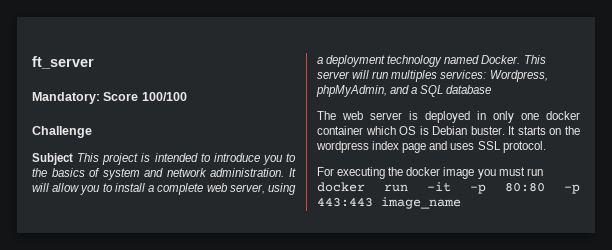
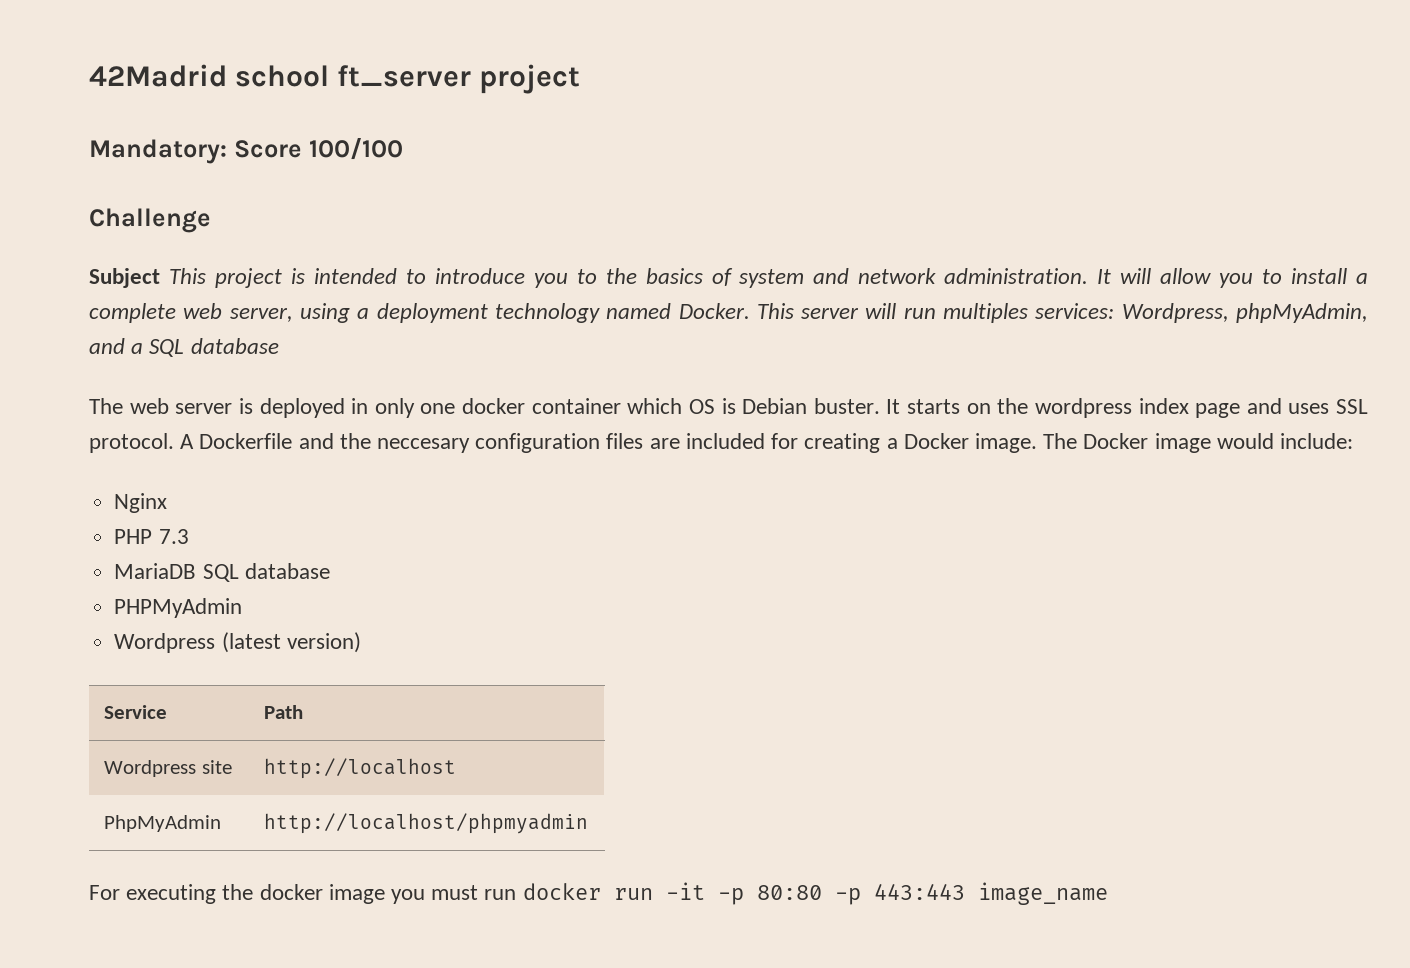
(32, 62) none -> [89,64,330,87] 42Madrid school
(94, 62) none -> [479,64,581,94] project
(546, 147) none -> [180,433,1353,453] [114,493,168,513] [114,529,189,544] [114,563,330,582] [114,598,243,618] [114,632,361,653] [104,705,168,719] [264,705,304,719] [104,760,232,777] [264,758,457,779] [104,815,222,832] [264,813,589,834] A Dockerfile and the neccesary configuration files are included for creating a Docker image. The Docker image would include: // Nginx // PHP 7.3 // MariaDB SQL database // PHPMyAdmin // Wordpress (latest version) // Service | Path // Wordpress site | http://localhost // PhpMyAdmin | http://localhost/phpmyadmin

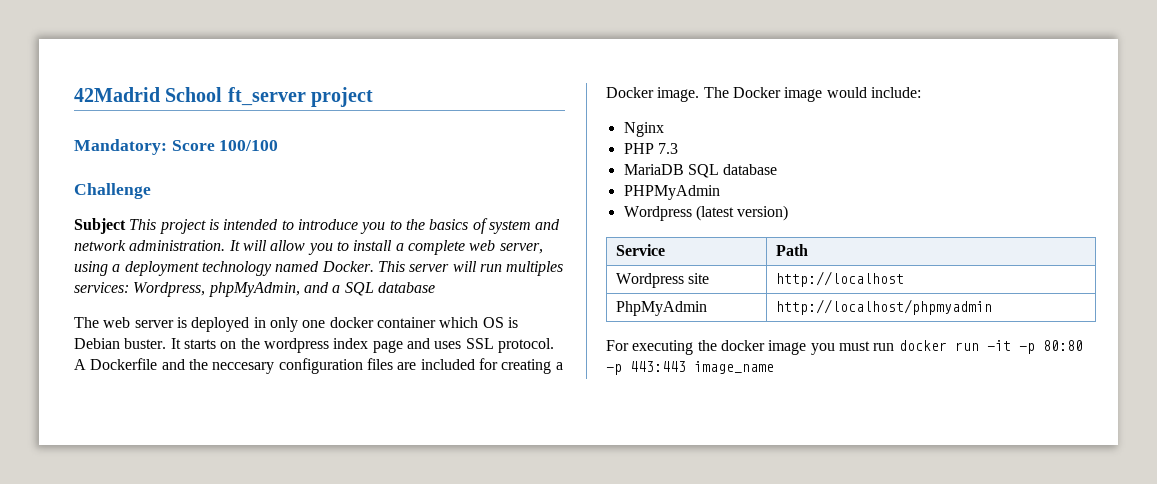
[235,65,330,87] school -> [165,87,223,102] School

